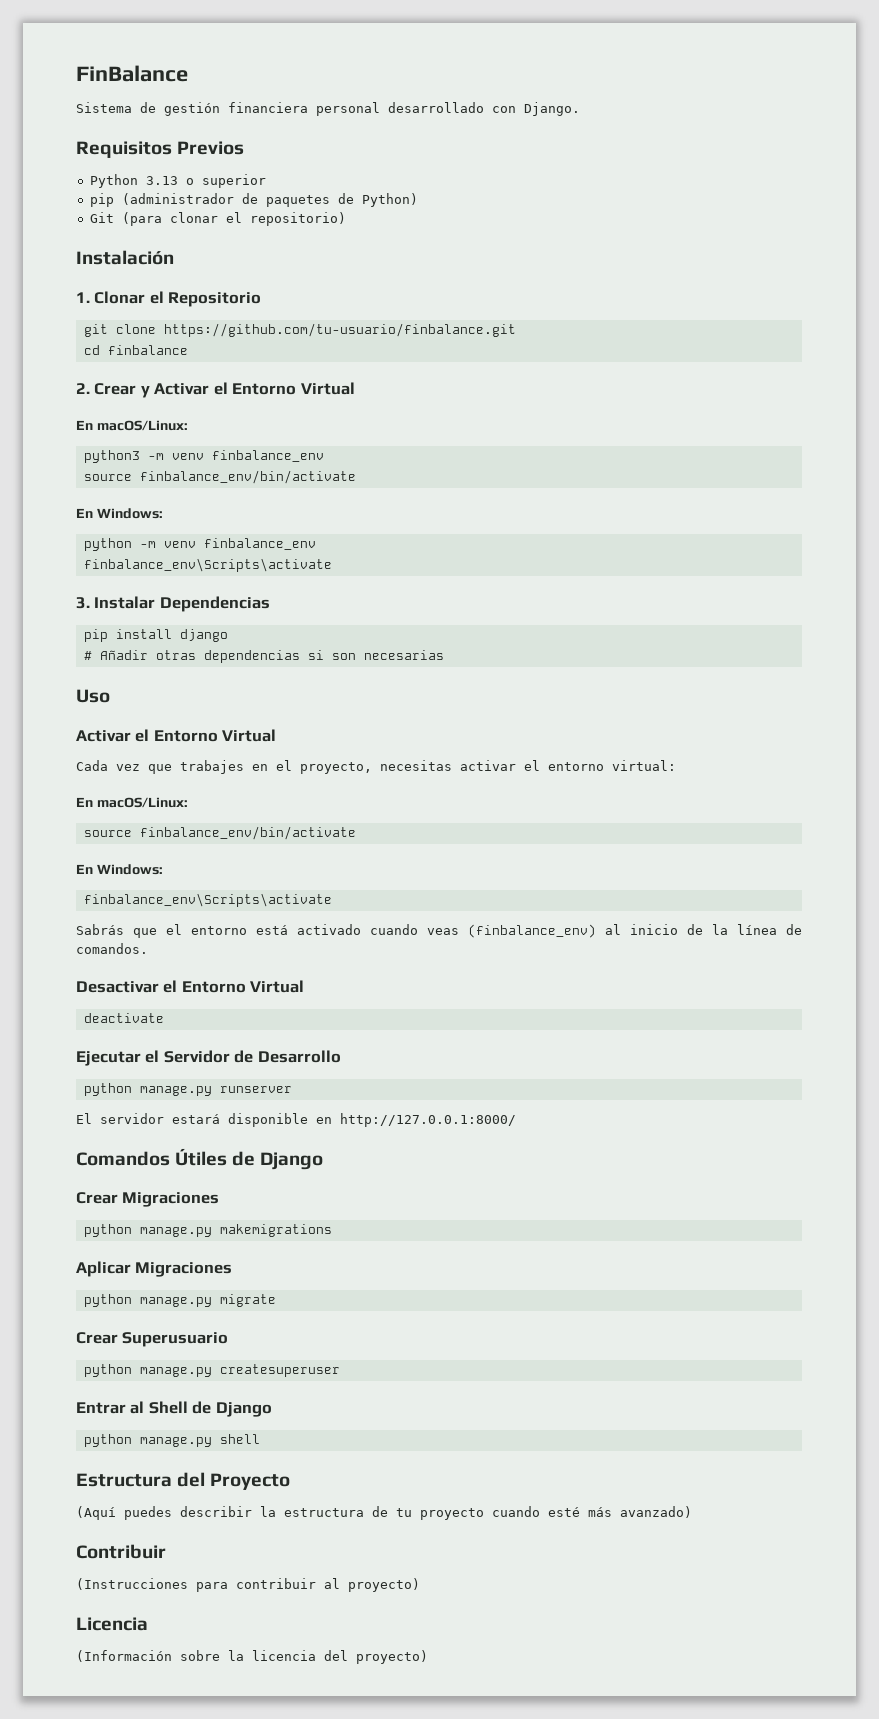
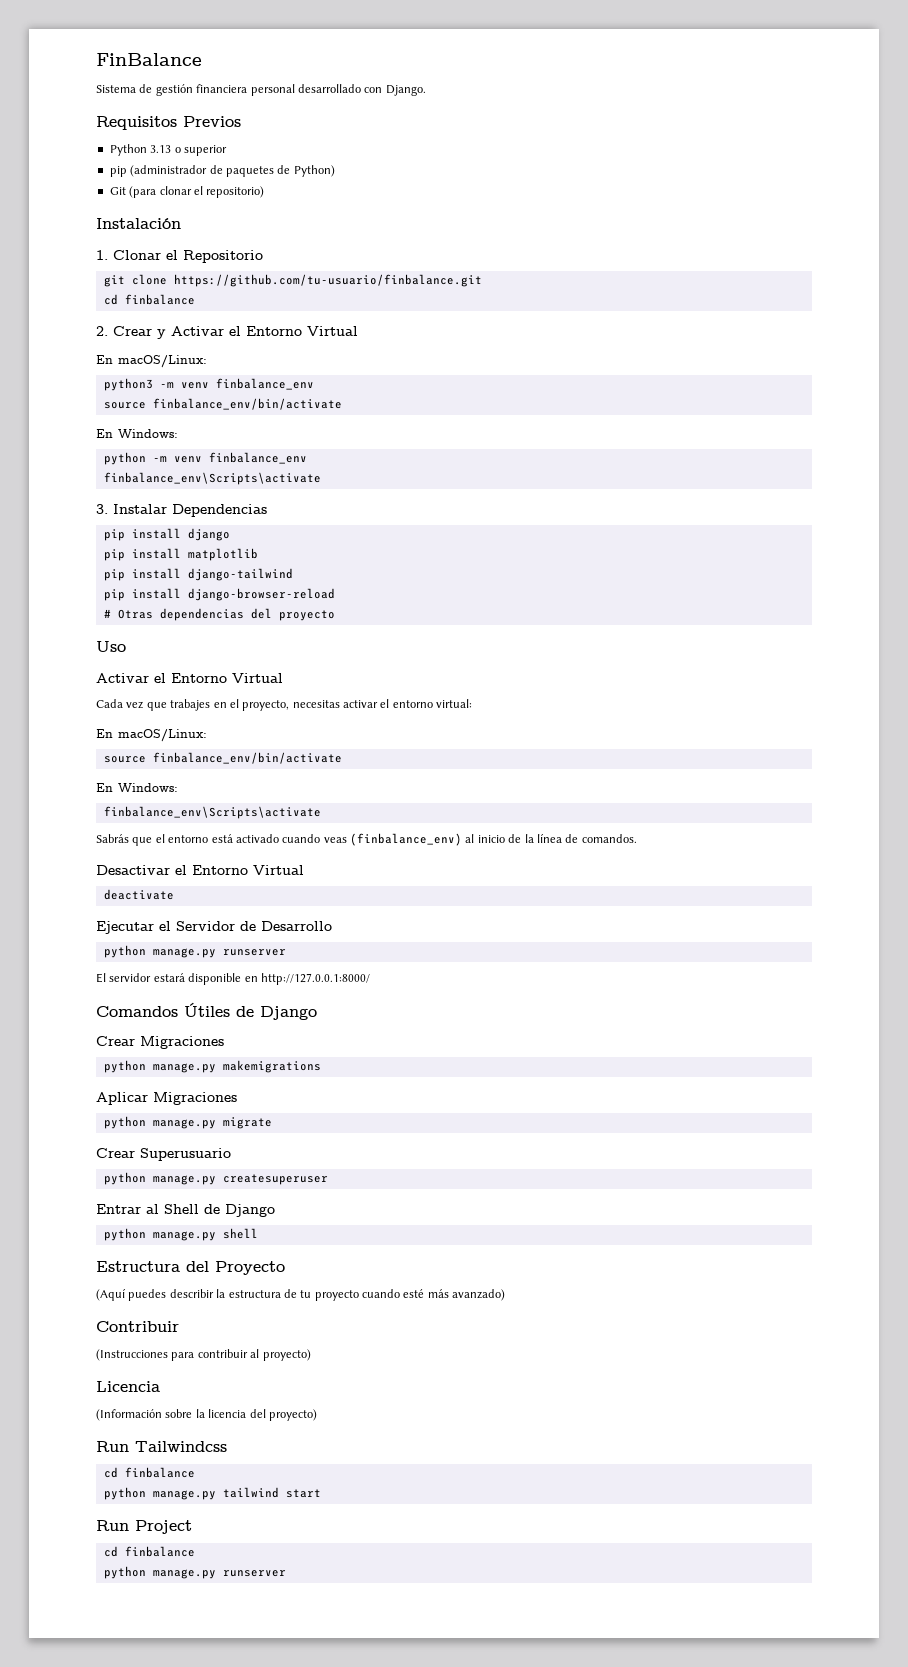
[83,650,444,663] # Añadir otras dependencias si son necesarias -> [103,548,258,561] [103,568,293,581] [103,588,335,601] [103,608,335,621] pip install matplotlib // pip install django-tailwind // pip install django-browser-reload // # Otras dependencias del proyecto
(428, 1657) none -> [96,1441,227,1452] [103,1467,195,1478] [103,1487,321,1500] [96,1520,192,1534] [103,1546,195,1557] [103,1566,286,1579] // Run Tailwindcss // cd finbalance // python manage.py tailwind start // Run Project // cd finbalance // python manage.py runserver

